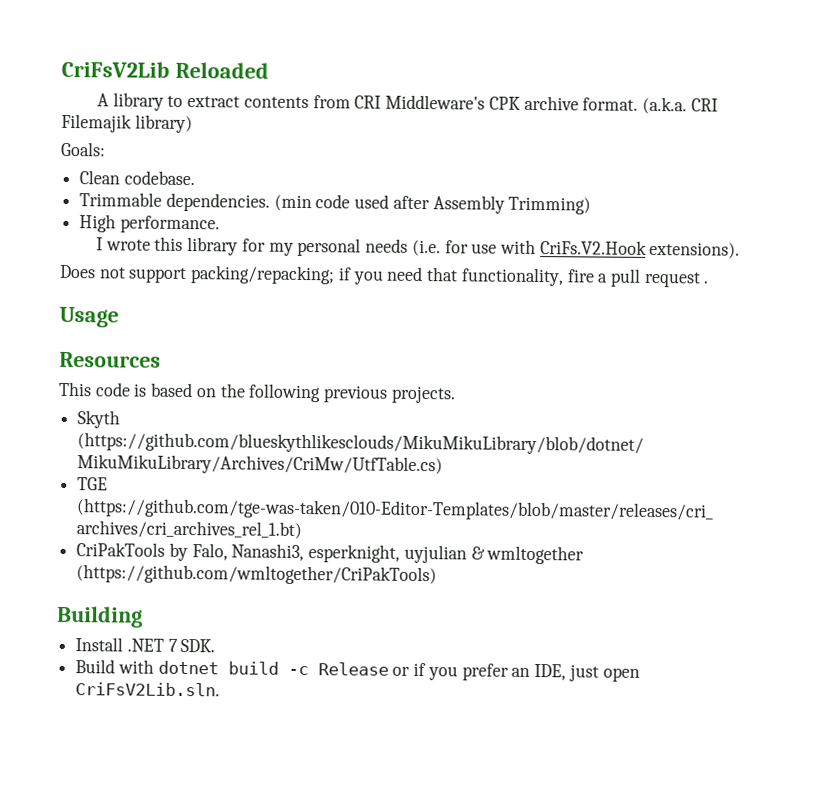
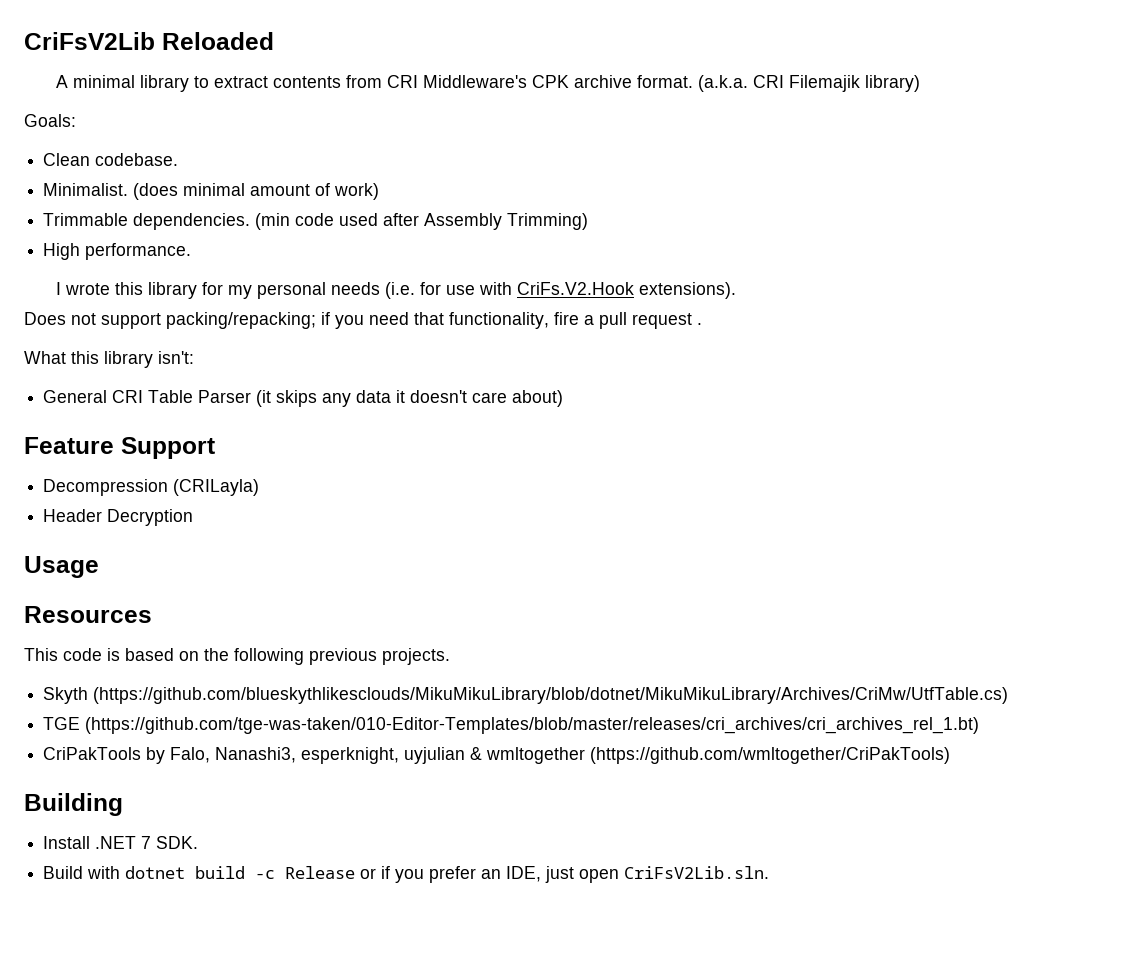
(110, 100) none -> [72,75,135,88] minimal
(195, 178) none -> [43,183,380,200] // Minimalist. (does minimal amount of work)
(709, 282) none -> [24,351,194,368] [43,390,564,407] [24,437,215,459] [43,479,260,496] [43,509,194,526] // What this library isn't: // General CRI Table Parser (it skips any data it doesn't care about) // Feature Support // Decompression (CRILayla) // Header Decryption

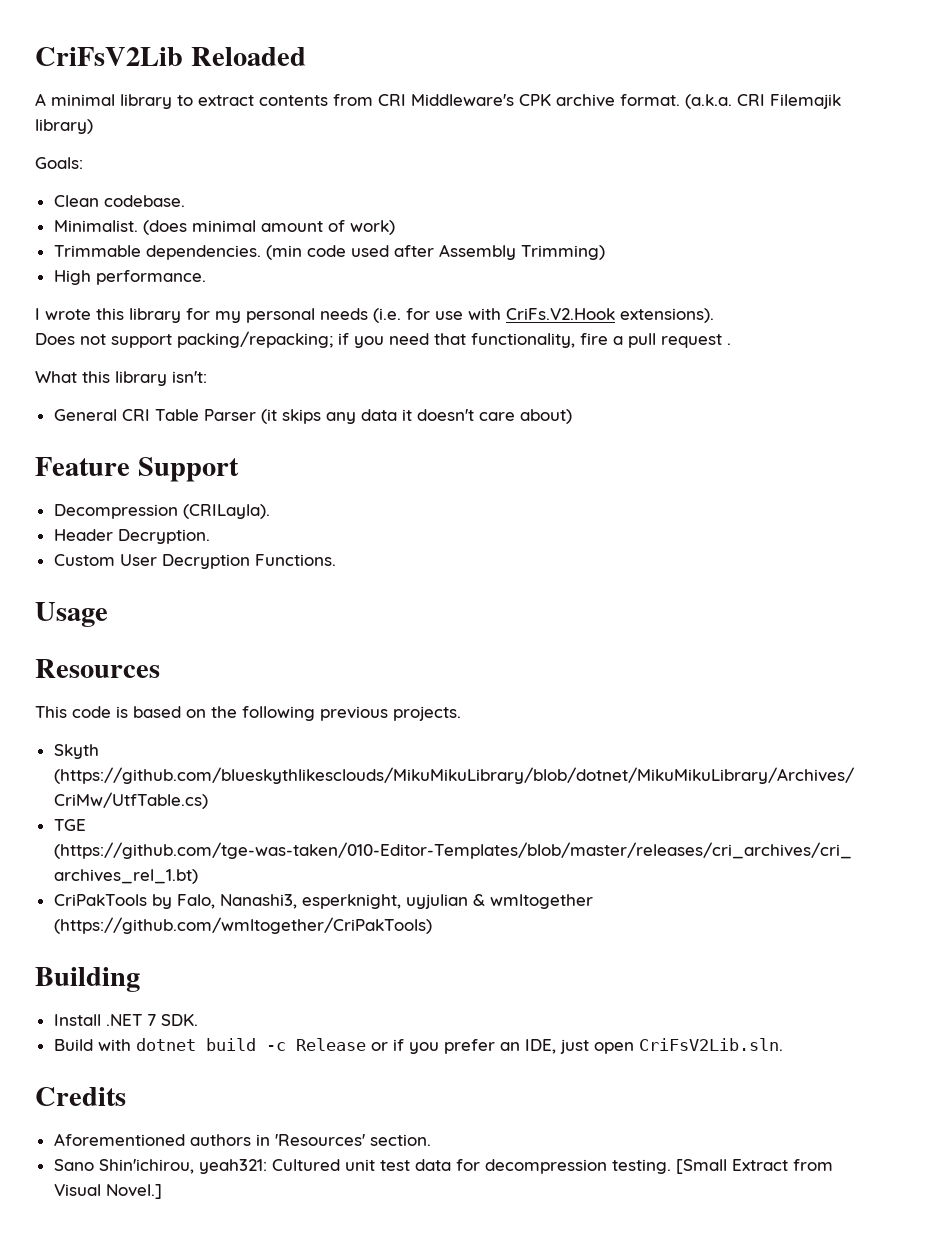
[173,479,260,496] (CRILayla) -> [182,504,270,519] (CRILayla).
(103, 515) none -> [117,529,210,544] [53,554,157,566] Decryption. // Custom User
(194, 517) none -> [254,554,336,566] Functions.
(770, 872) none -> [35,1087,126,1106] [53,1133,431,1146] [53,1159,833,1174] [53,1184,162,1199] // Credits // Aforementioned authors in 'Resources' section. // Sano Shin'ichirou, yeah321: Cultured unit test data for decompression testing. [Small Extract from Visual Novel.]

